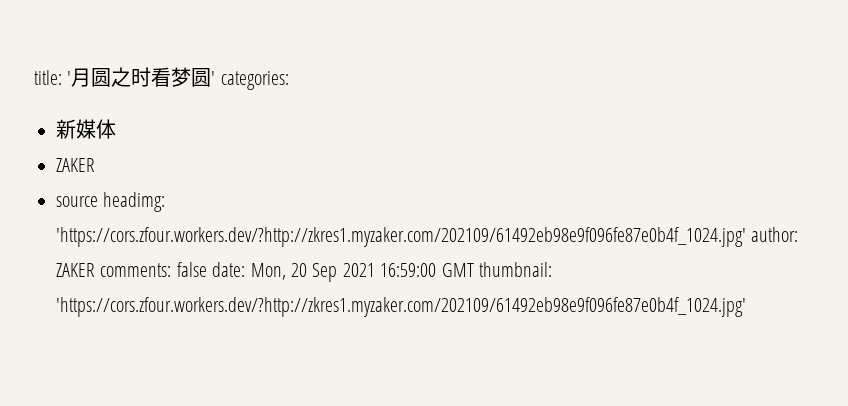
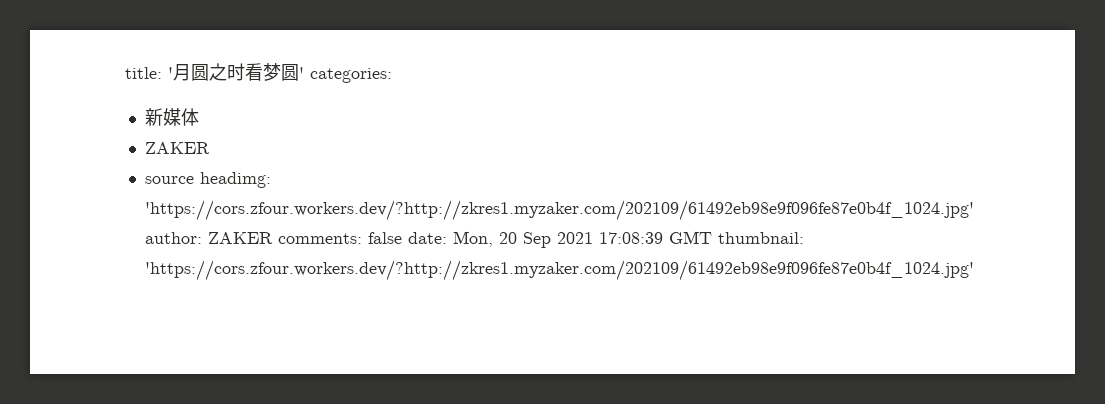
[380,263,437,277] 16:59:00 -> [598,232,663,244] 17:08:39

